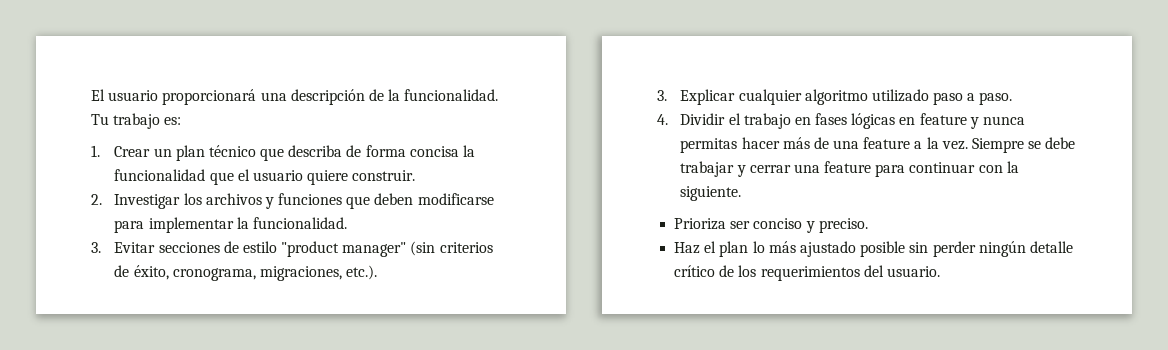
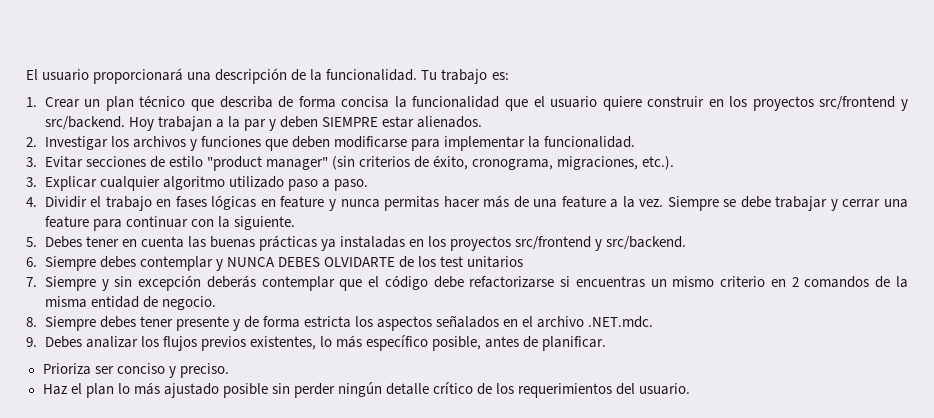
[352,170,416,181] construir. -> [647,96,908,111] [44,116,483,131] construir en los proyectos src/frontend y src/backend. Hoy trabajan a la par y deben SIEMPRE estar alienados.
(742, 193) none -> [26,235,687,251] [26,256,524,271] [26,275,909,291] [44,296,216,310] [26,315,654,331] [26,335,607,351] // 5. Debes tener en cuenta las buenas prácticas ya instaladas en los proyectos src/frontend y src/backend. // 6. Siempre debes contemplar y NUNCA DEBES OLVIDARTE de los test unitarios // 7. Siempre y sin excepción deberás contemplar que el código debe refactorizarse si encuentras un mismo criterio en 2 comandos de la misma entidad de negocio. // 8. Siempre debes tener presente y de forma estricta los aspectos señalados en el archivo .NET.mdc. // 9. Debes analizar los flujos previos existentes, lo más específico posible, antes de planificar.

